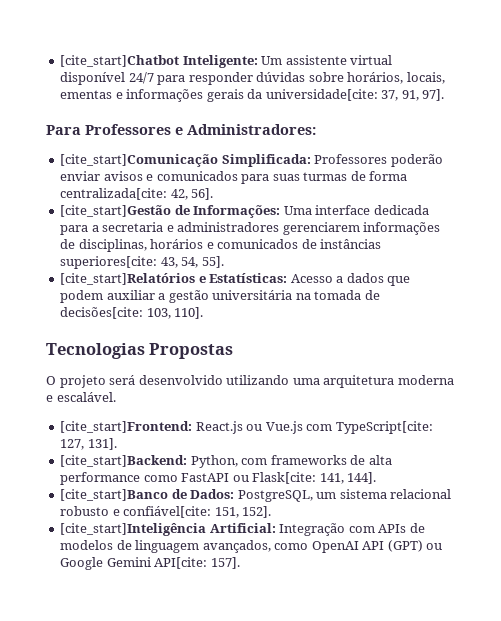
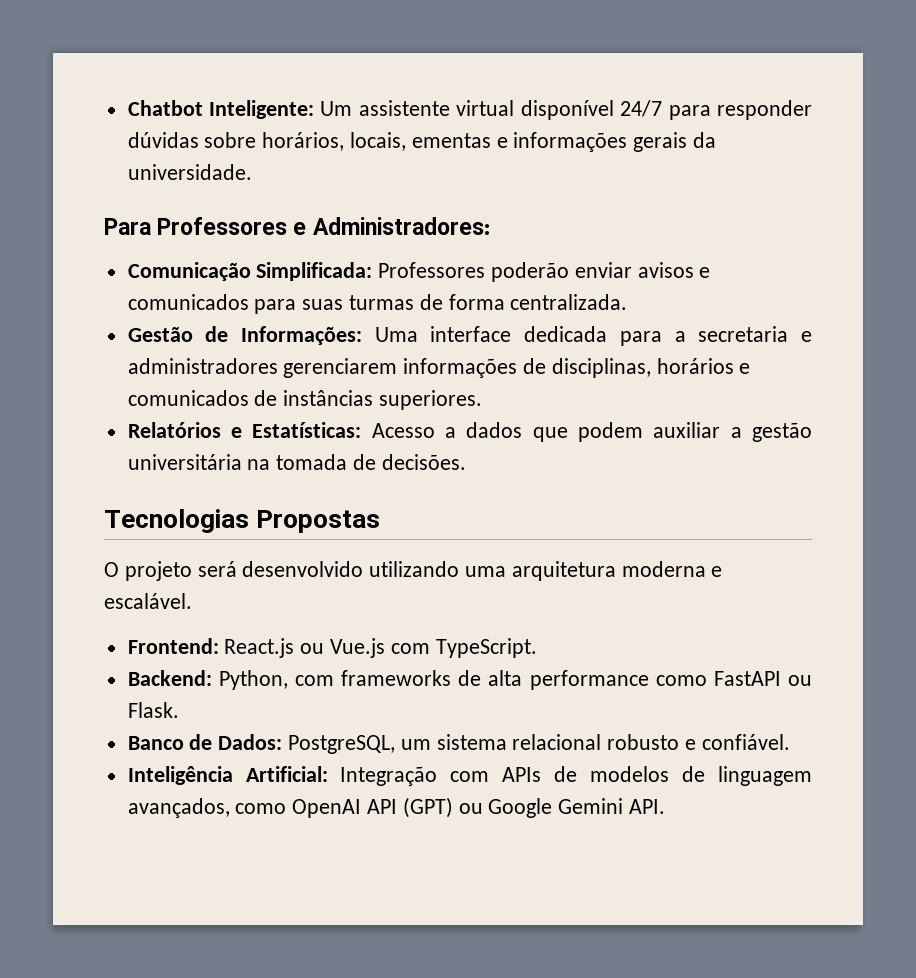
[60,55,180,67] [cite_start]Chatbot -> [127,100,203,116] Chatbot
[265,89,445,101] universidade[cite: 37, 91, 97]. -> [127,164,252,180] universidade.
[60,154,219,167] [cite_start]Comunicação -> [127,262,251,281] Comunicação
[60,188,214,200] [60,205,172,217] centralizada[cite: 42, 56]. // [cite_start]Gestão -> [510,294,628,310] [127,326,193,342] centralizada. // Gestão
[60,256,224,269] [60,273,196,285] superiores[cite: 43, 54, 55]. // [cite_start]Relatórios -> [379,390,483,410] [127,422,221,438] superiores. // Relatórios
[60,307,204,319] decisões[cite: 103, 110]. -> [381,454,466,470] decisões.
[60,421,193,433] [cite_start]Frontend: -> [127,638,219,654] Frontend:
[335,421,433,434] [60,438,117,450] [60,455,188,467] TypeScript[cite: 127, 131]. // [cite_start]Backend: -> [435,638,537,658] [127,670,212,686] TypeScript. // Backend:
[252,472,377,484] [60,489,169,501] Flask[cite: 141, 144]. // [cite_start]Banco -> [127,702,179,718] [127,736,184,750] Flask. // Banco
[123,506,272,518] [60,523,207,536] confiável[cite: 151, 152]. // [cite_start]Inteligência -> [701,734,790,750] [127,766,233,785] confiável. // Inteligência
[154,557,240,569] API[cite: 157]. -> [629,799,666,814] API.

